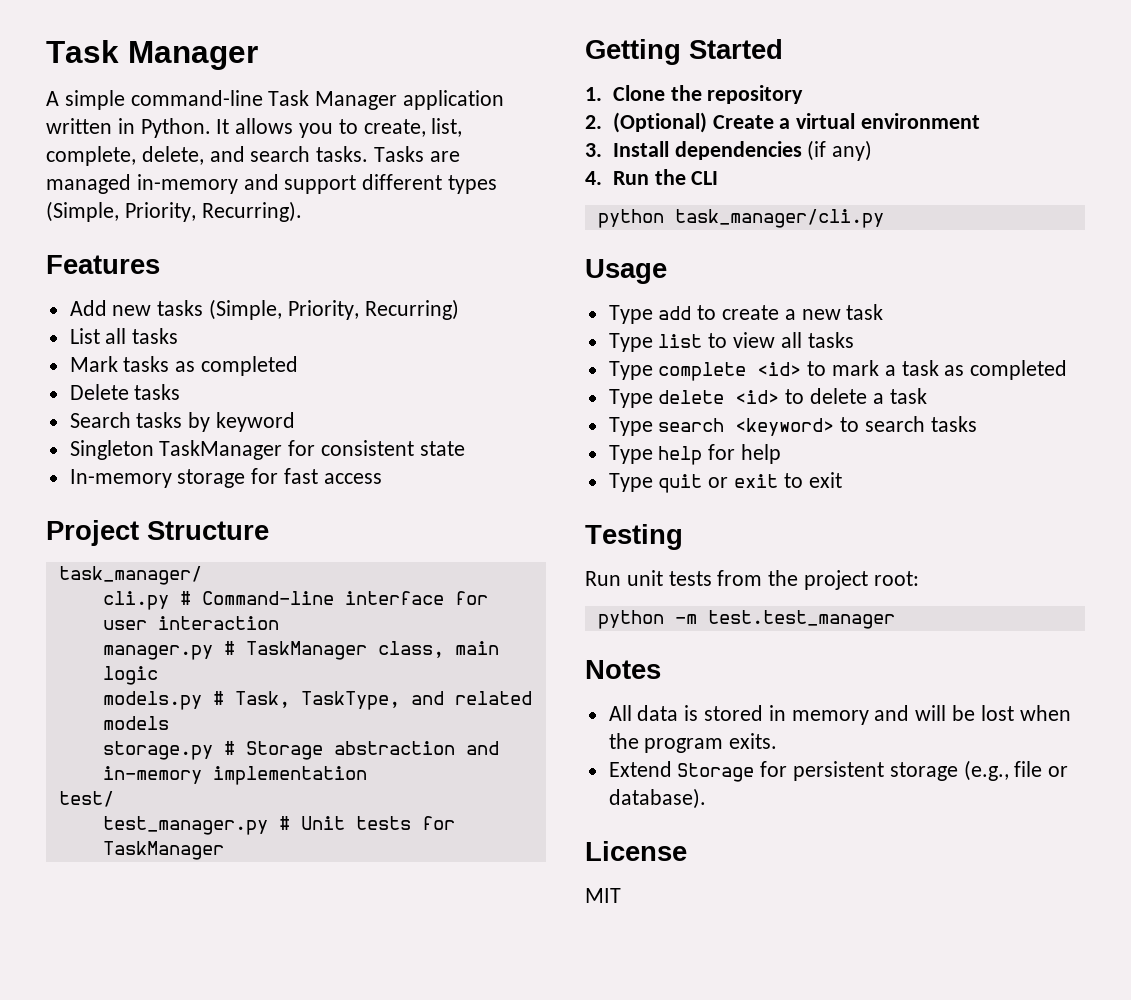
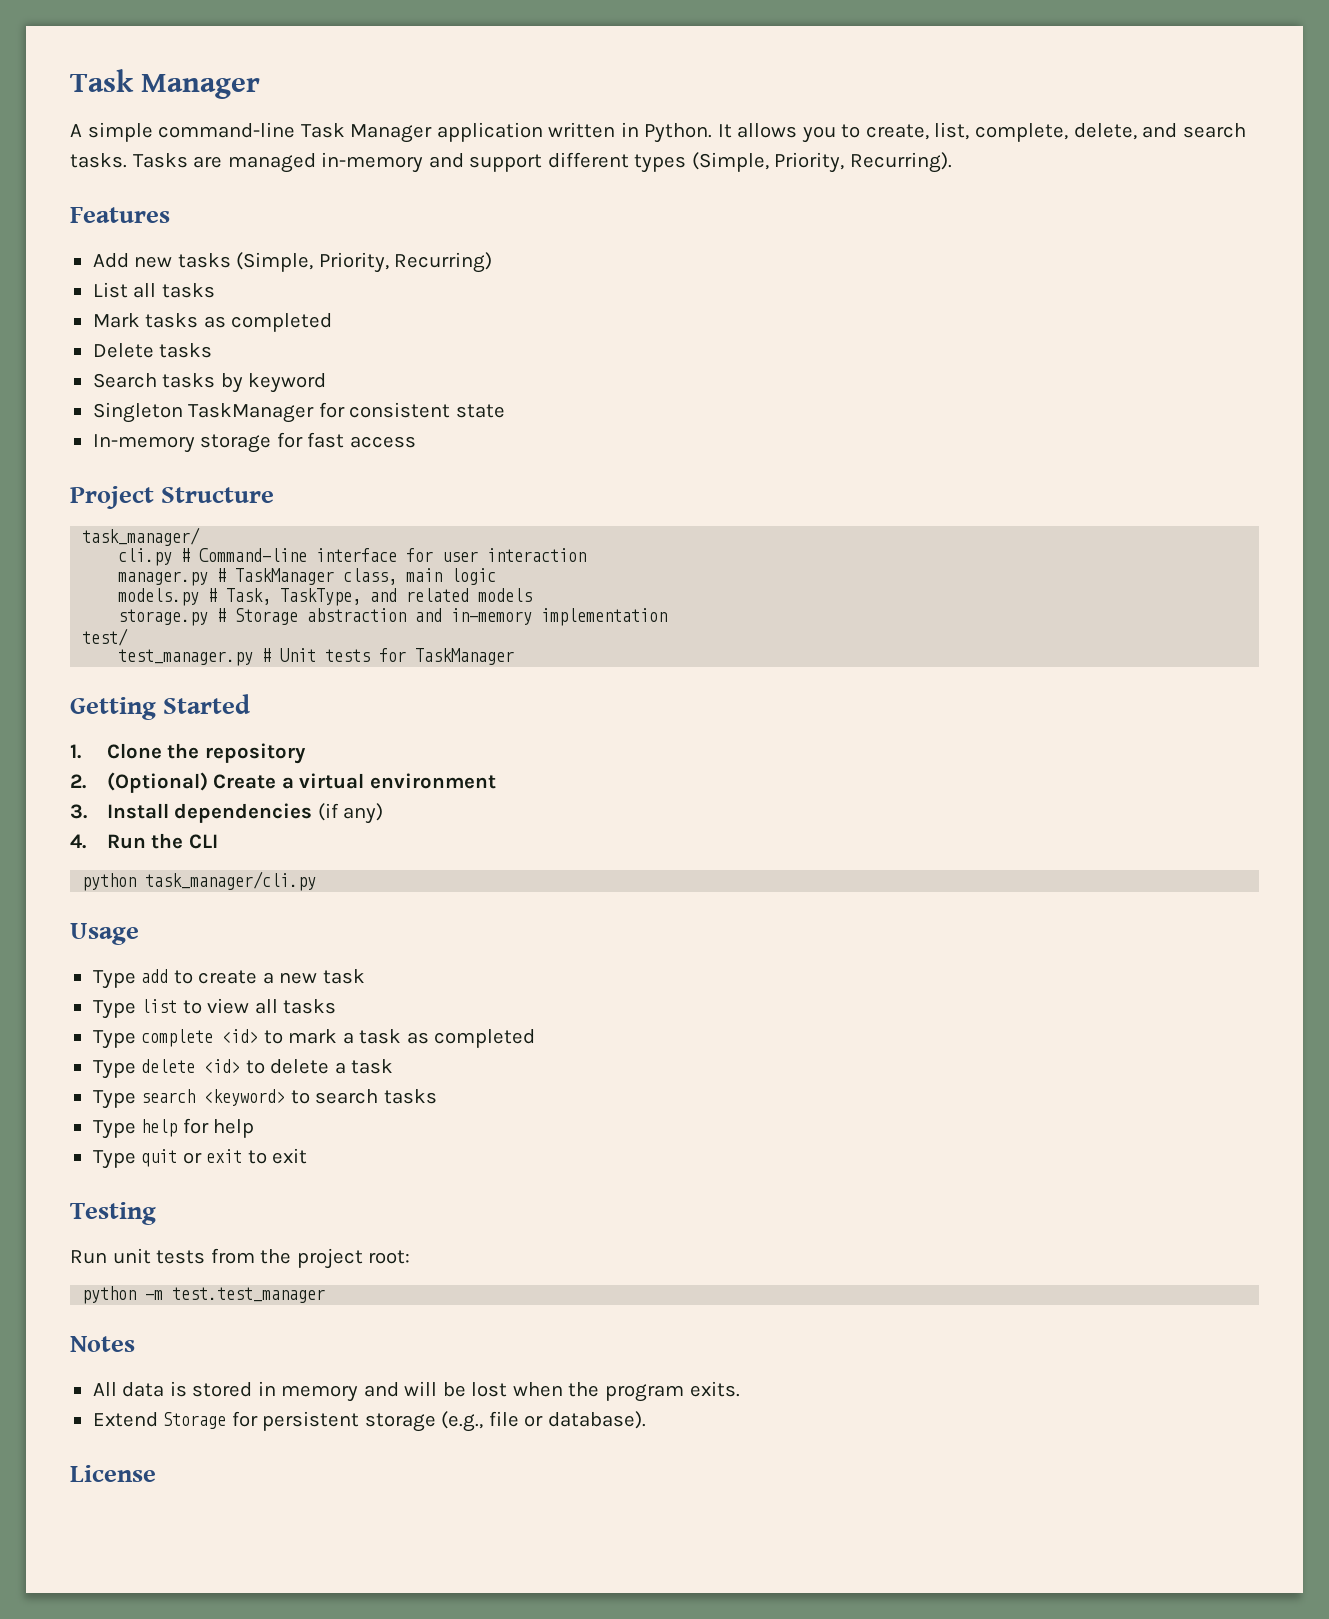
[585,888,621,903] // MIT -> (156, 1473) none

